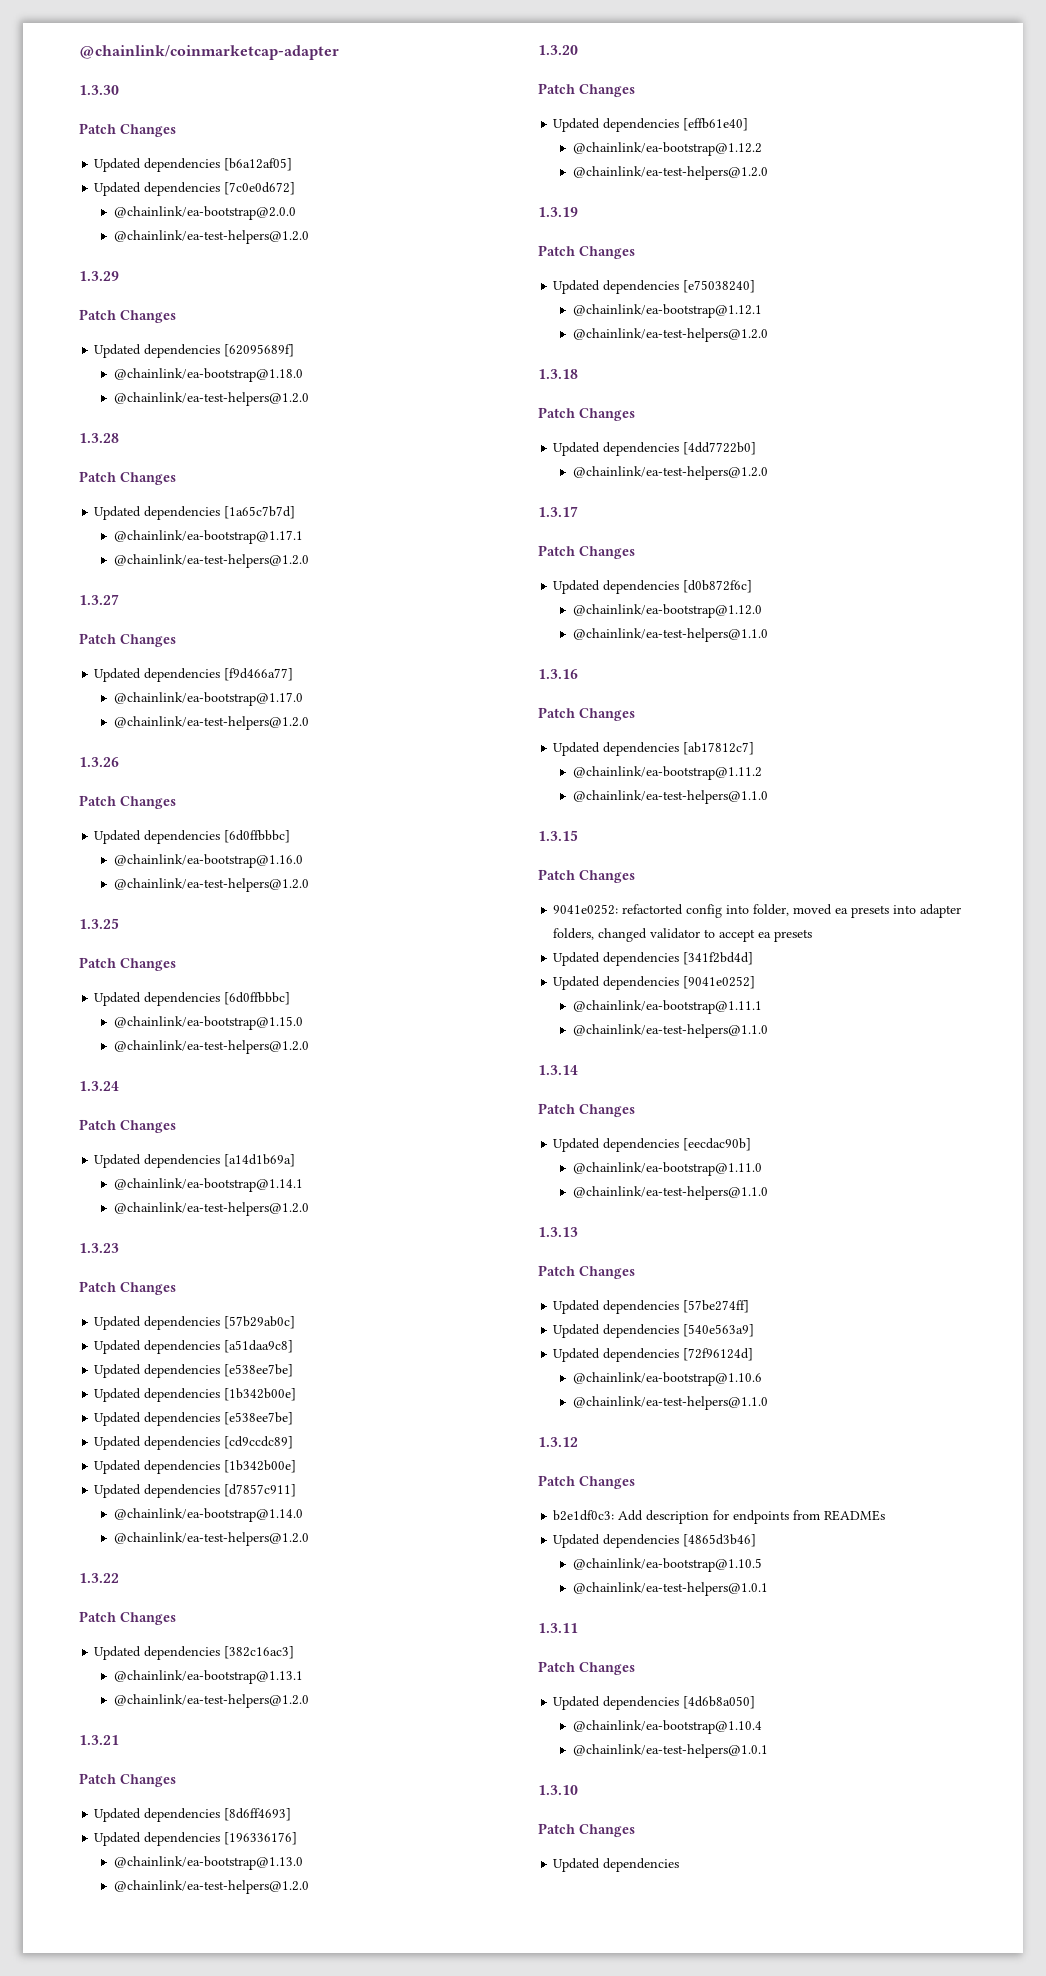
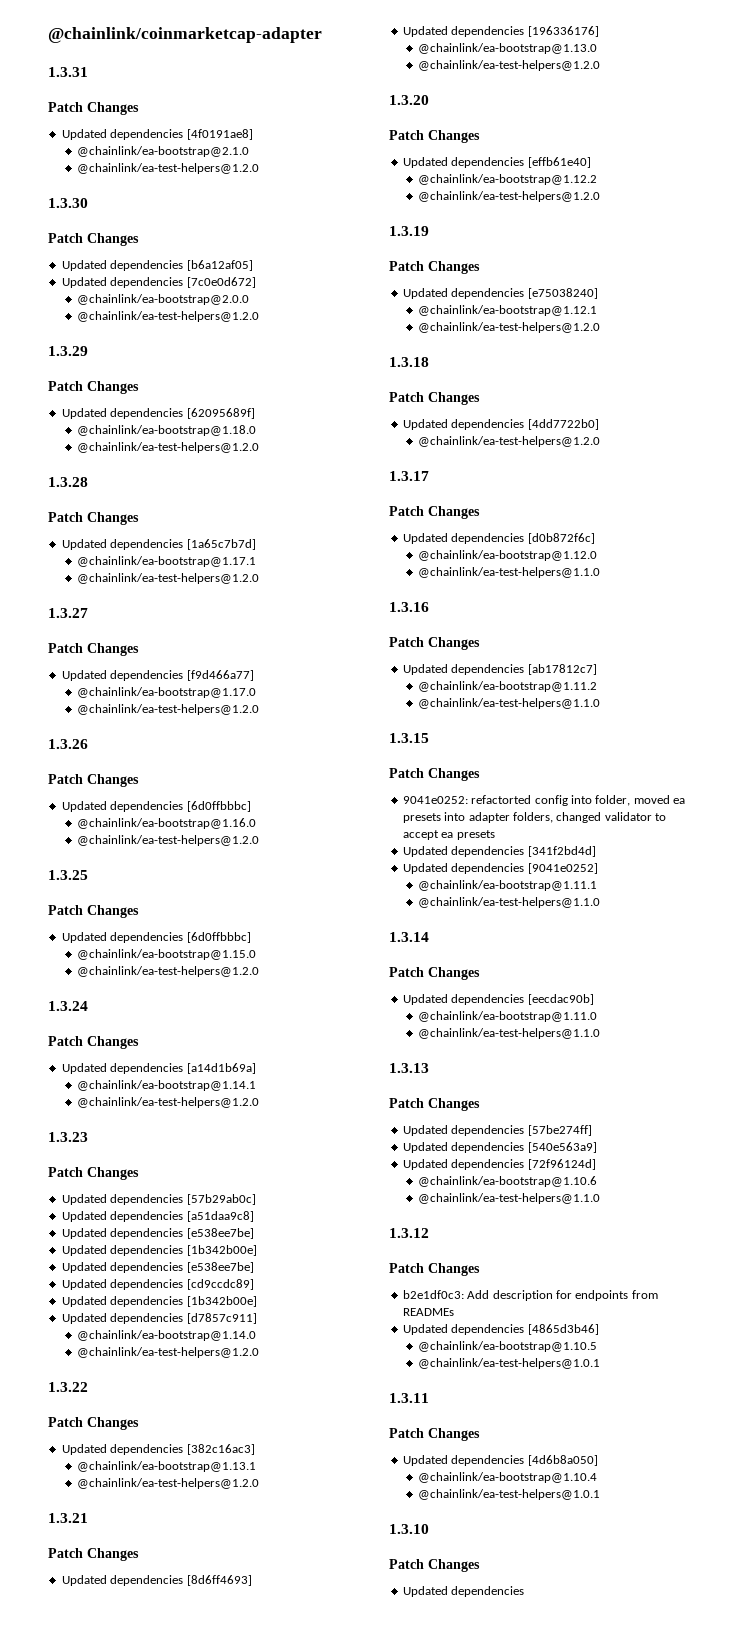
(339, 52) none -> [48,67,88,77] [48,102,139,115] [61,129,253,140] [77,146,250,157] [77,163,260,174] // 1.3.31 // Patch Changes // Updated dependencies [4f0191ae8] // @chainlink/ea-bootstrap@2.1.0 // @chainlink/ea-test-helpers@1.2.0

